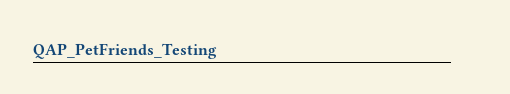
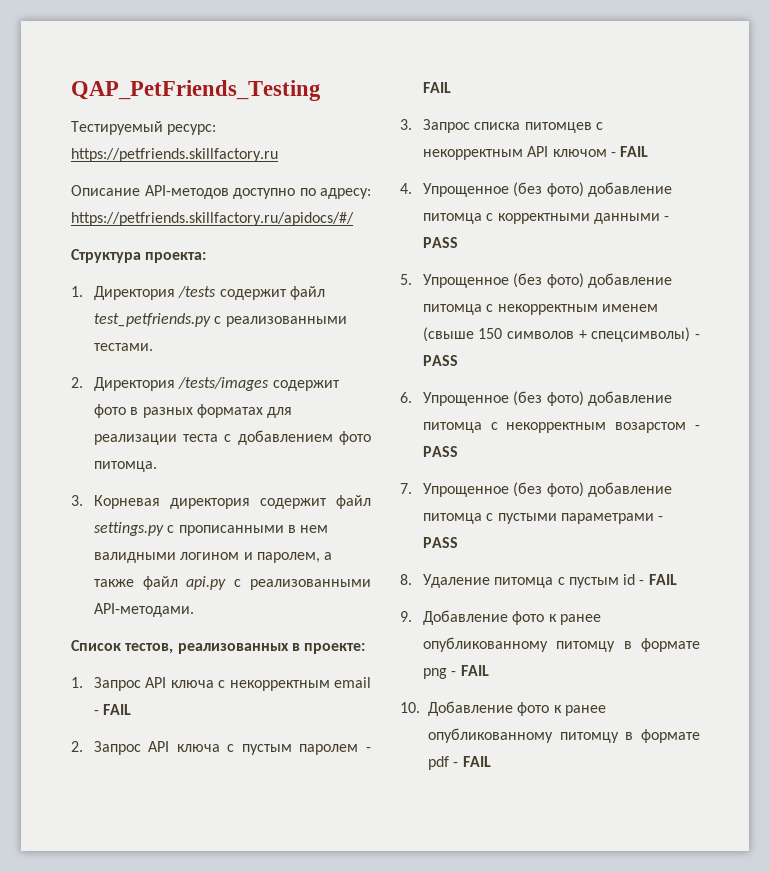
(217, 51) none -> [71,121,217,135] [71,148,278,162] [71,185,371,199] [71,212,354,226] [71,249,207,263] [71,286,325,300] [93,313,347,327] [93,343,153,351] [71,377,340,391] [93,404,293,418] [93,430,371,445] [93,461,157,472] [71,495,371,509] [93,522,329,536] [93,552,333,563] [93,576,371,590] [93,603,194,617] [71,640,366,654] [71,677,371,691] [93,704,132,715] [71,741,371,755] [422,82,451,93] [400,119,603,133] [422,146,649,160] [400,182,672,197] [422,213,670,224] [422,237,458,248] [400,273,672,288] [422,304,658,315] [422,327,700,342] [422,355,458,366] [400,391,672,406] [422,422,700,433] [422,446,458,457] [400,482,672,497] [422,513,664,524] [422,537,458,548] [400,574,677,588] [400,610,601,625] [422,637,700,652] [422,665,489,679] [400,701,606,716] [428,728,700,743] [428,756,491,770] // Тестируемый ресурс: https://petfriends.skillfactory.ru // Описание API-методов доступно по адресу: https://petfriends.skillfactory.ru/apidocs/#/ // Структура проекта: // 1. Директория /tests содержит файл test_petfriends.py с реализованными тестами. // 2. Директория /tests/images содержит фото в разных форматах для реализации теста с добавлением фото питомца. // 3. Корневая директория содержит файл settings.py с прописанными в нем валидными логином и паролем, а также файл api.py с реализованными API-методами. // Список тестов, реализованных в проекте: // 1. Запрос API ключа с некорректным email - FAIL // 2. Запрос API ключа с пустым паролем - FAIL // 3. Запрос списка питомцев с некорректным API ключом - FAIL // 4. Упрощенное (без фото) добавление питомца с корректными данными - PASS // 5. Упрощенное (без фото) добавление питомца с некорректным именем (свыше 150 символов + спецсимволы) - PASS // 6. Упрощенное (без фото) добавление питомца с некорректным возарстом - PASS // 7. Упрощенное (без фото) добавление питомца с пустыми параметрами - PASS // 8. Удаление питомца с пустым id - FAIL // 9. Добавление фото к ранее опубликованному питомцу в формате png - FAIL // 10. Добавление фото к ранее опубликованному питомцу в формате pdf - FAIL

